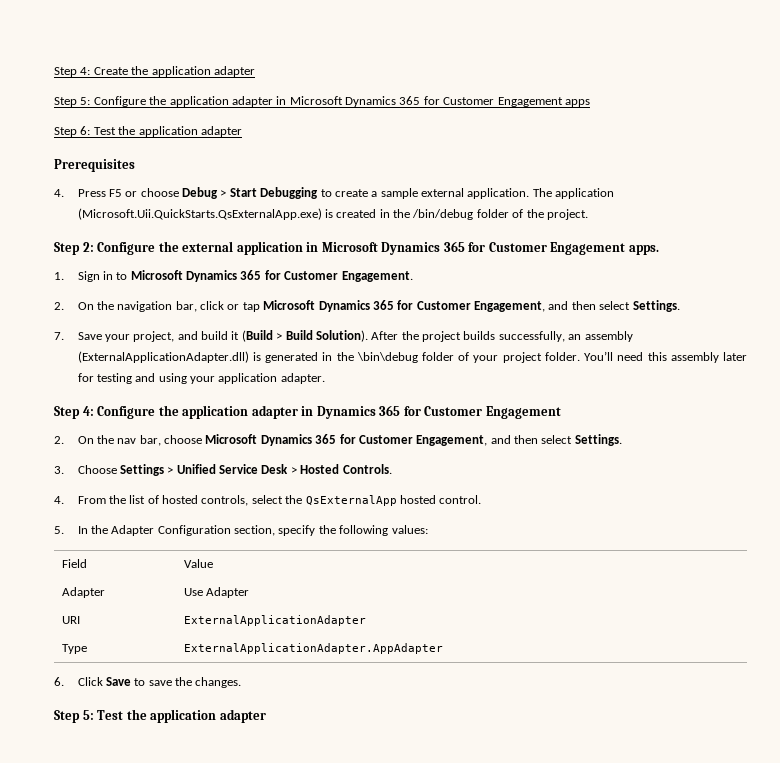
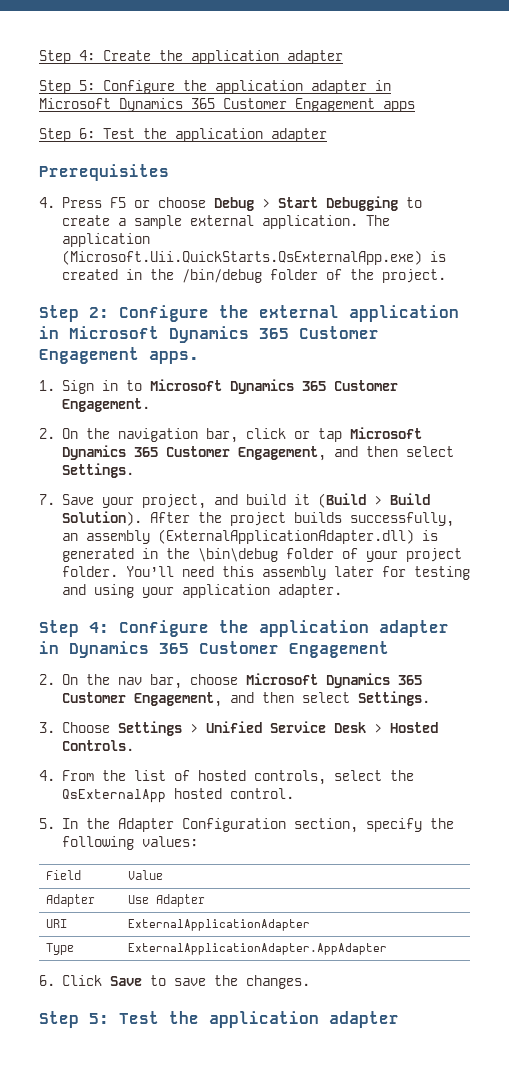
[423,96,440,105] for -> (215, 103) none
[468,242,486,252] for -> (289, 333) none
[264,270,281,280] for -> (326, 386) none
[397,300,414,310] for -> (158, 452) none
[403,406,421,416] for -> (189, 648) none
[339,434,356,444] for -> (422, 680) none

